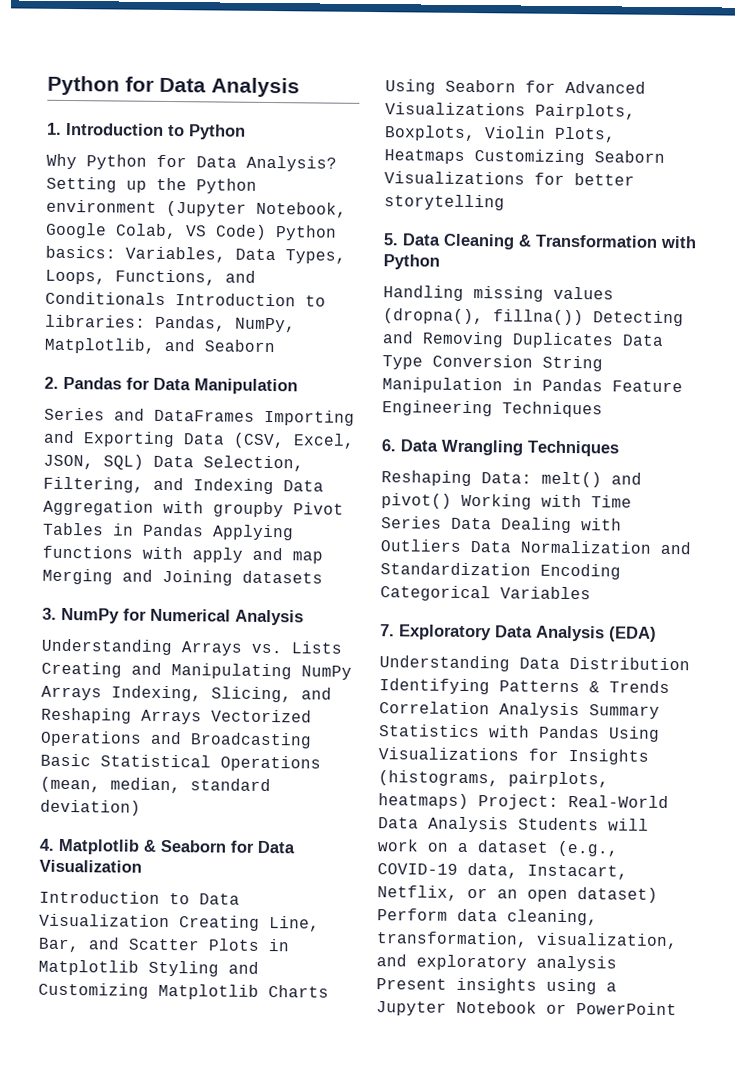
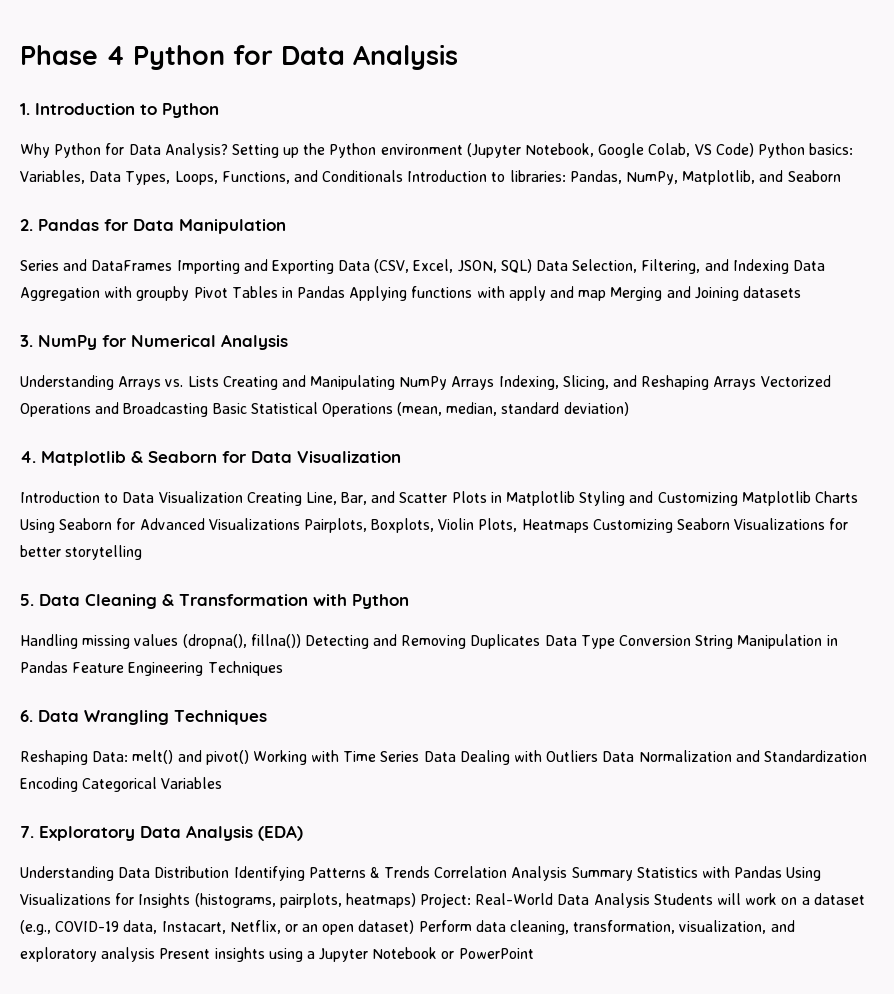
(47, 85) none -> [20,45,125,65] Phase 4

